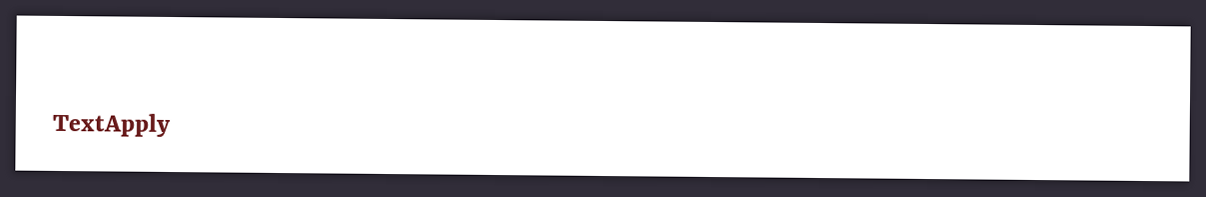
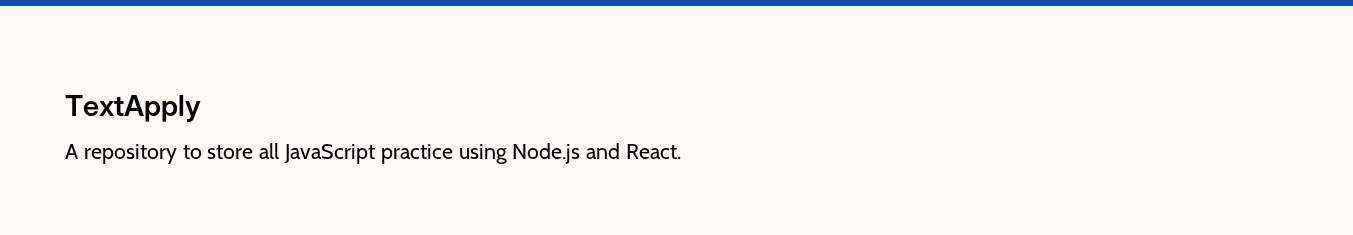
(171, 125) none -> [65,143,682,164] // A repository to store all JavaScript practice using Node.js and React.

